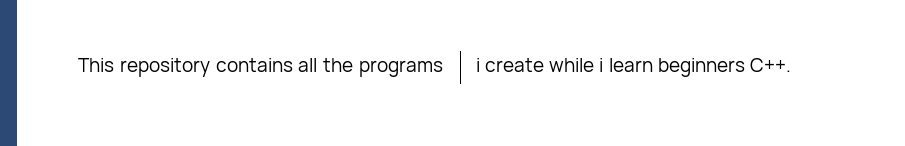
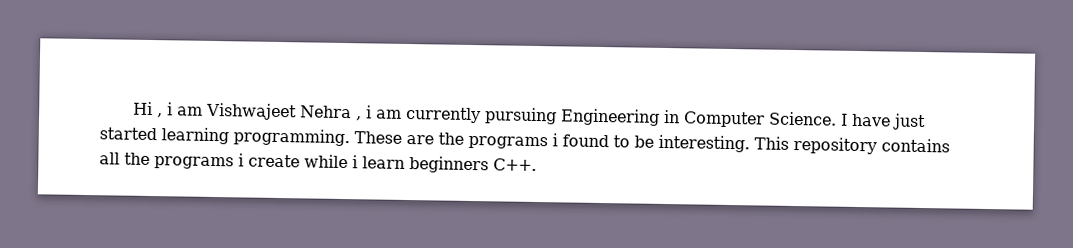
(78, 65) none -> [132,101,926,131] [99,127,750,153] Hi , i am Vishwajeet Nehra , i am currently pursuing Engineering in Computer Science. I have just started learning programming. These are the programs i found to be interesting.

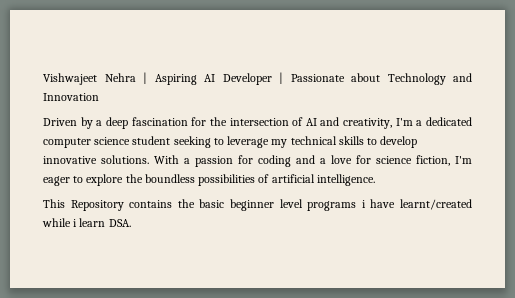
[132,101,926,131] [99,127,950,155] [99,152,300,170] Hi , i am Vishwajeet Nehra , i am currently pursuing Engineering in Computer Science. I have just started learning programming. These are the programs i found to be interesting. This repository contains all the programs i create -> [43,72,472,85] [43,93,99,101] [43,117,473,129] [43,136,418,148] [43,155,472,167] [43,174,375,186] [43,199,473,211] Vishwajeet Nehra | Aspiring AI Developer | Passionate about Technology and Innovation // Driven by a deep fascination for the intersection of AI and creativity, I'm a dedicated computer science student seeking to leverage my technical skills to develop innovative solutions. With a passion for coding and a love for science fiction, I'm eager to explore the boundless possibilities of artificial intelligence. // This Repository contains the basic beginner level programs i have learnt/created
[409,156,537,174] beginners C++. -> [108,219,131,227] DSA.

